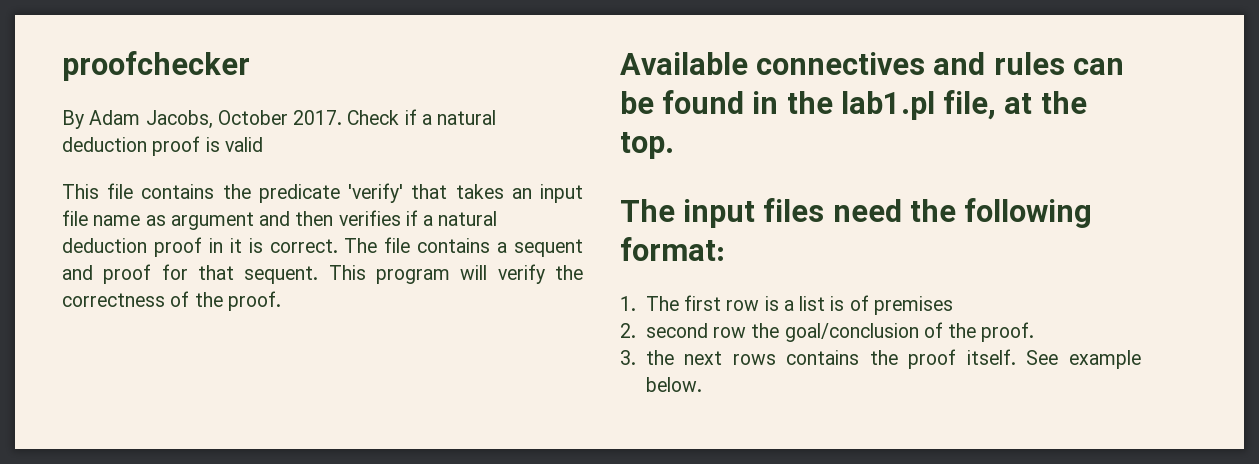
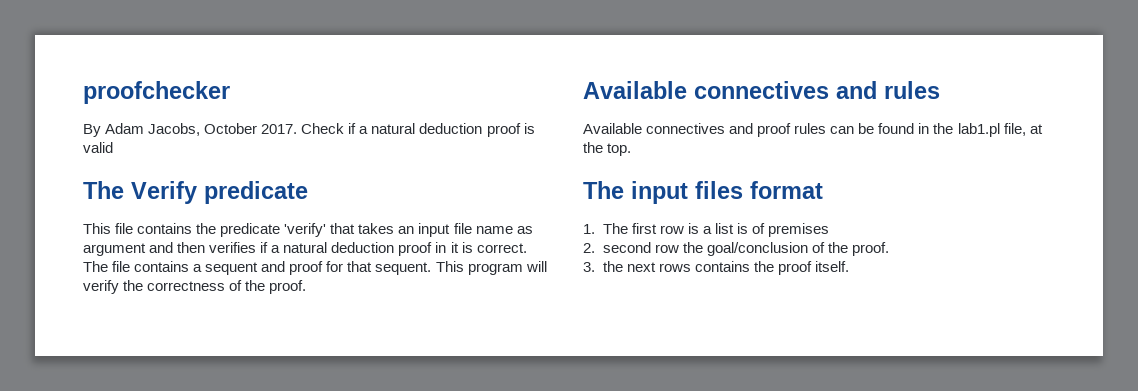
(263, 144) none -> [83,181,308,204] // The Verify predicate
(1065, 63) none -> [583,123,827,137] // Available connectives and proof rules
[832,198,1093,228] [620,237,725,261] need the following format: -> [750,181,823,199] format
[1026,350,1141,369] [645,377,702,392] See example below. -> (849, 266) none

